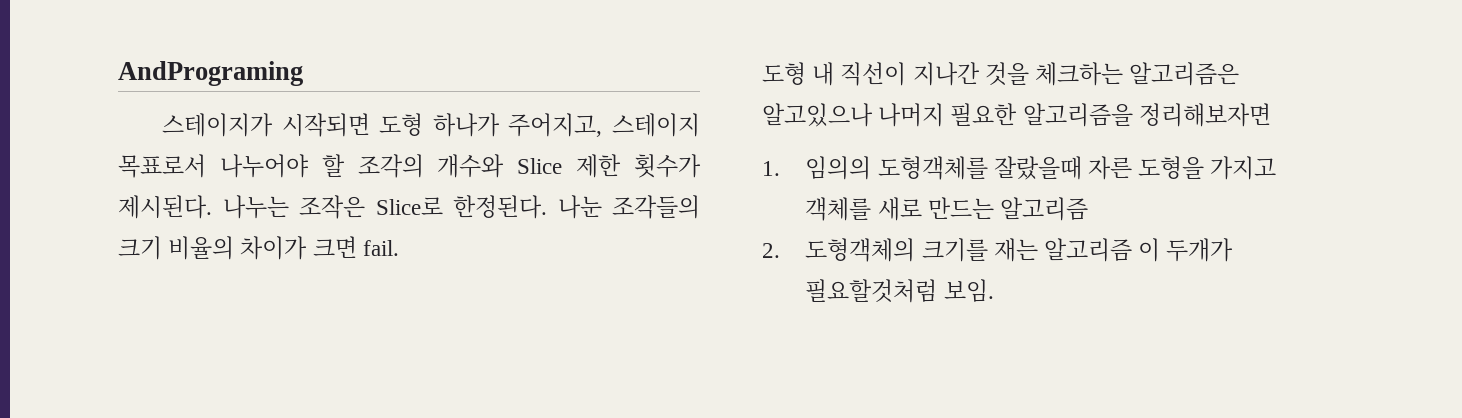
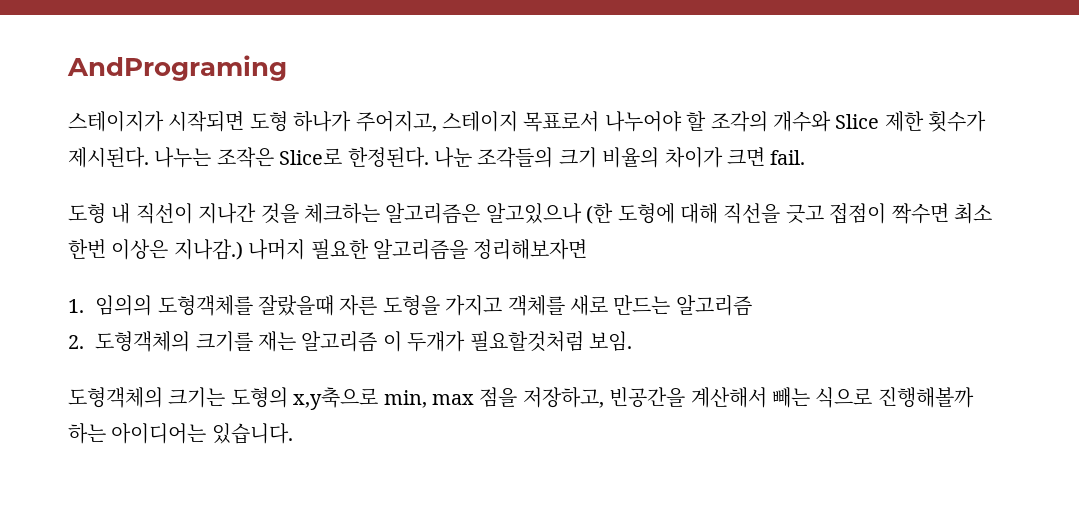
(873, 115) none -> [586,203,992,224] [68,239,243,260] (한 도형에 대해 직선을 긋고 접점이 짝수면 최소 한번 이상은 지나감.)
(994, 290) none -> [68,387,974,410] [68,423,293,444] // 도형객체의 크기는 도형의 x,y축으로 min, max 점을 저장하고, 빈공간을 계산해서 빼는 식으로 진행해볼까 하는 아이디어는 있습니다.

